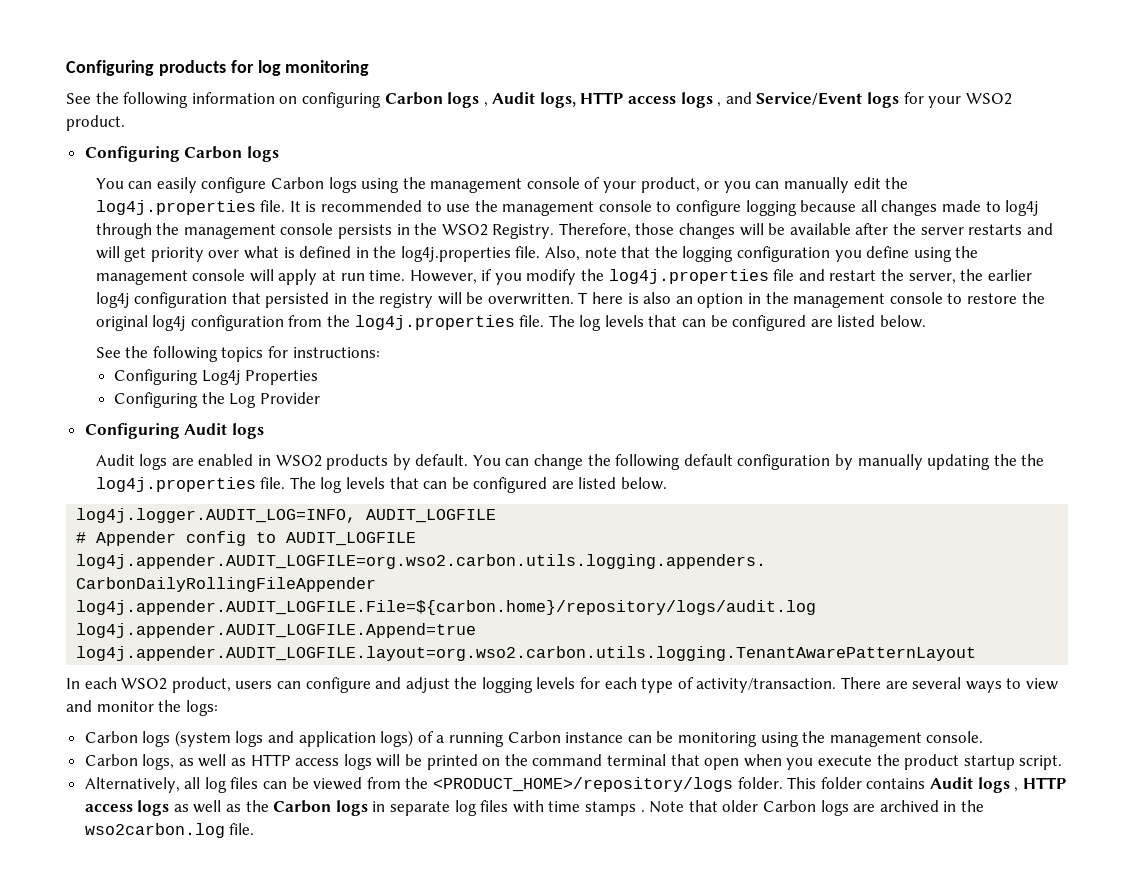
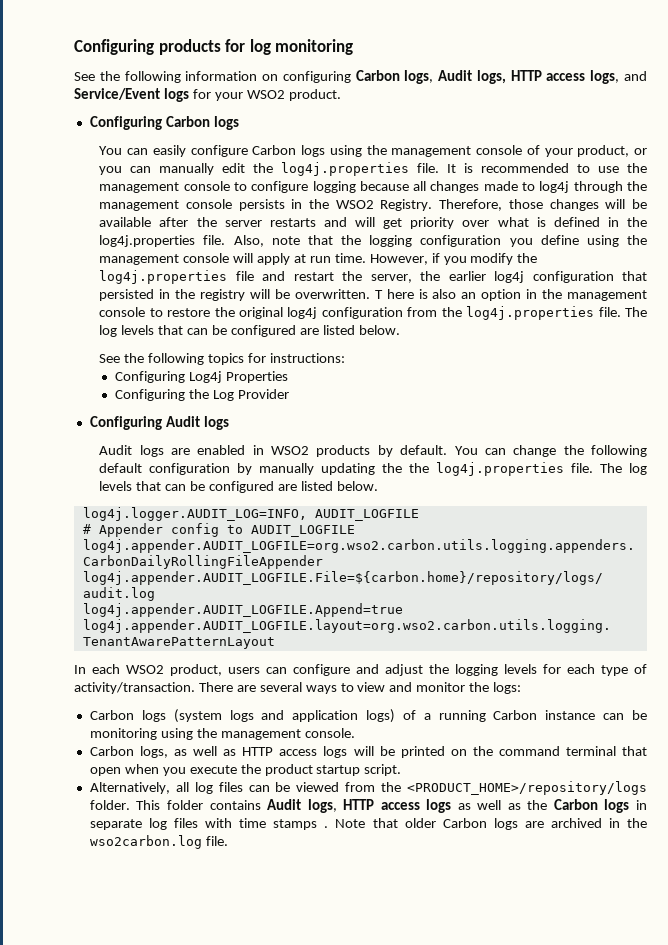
[447,92,722,108] logs , Audit logs, HTTP access logs , -> [404,70,620,84] logs, Audit logs, HTTP access logs,
[977,777,1019,793] logs , -> [307,799,337,813] logs,

